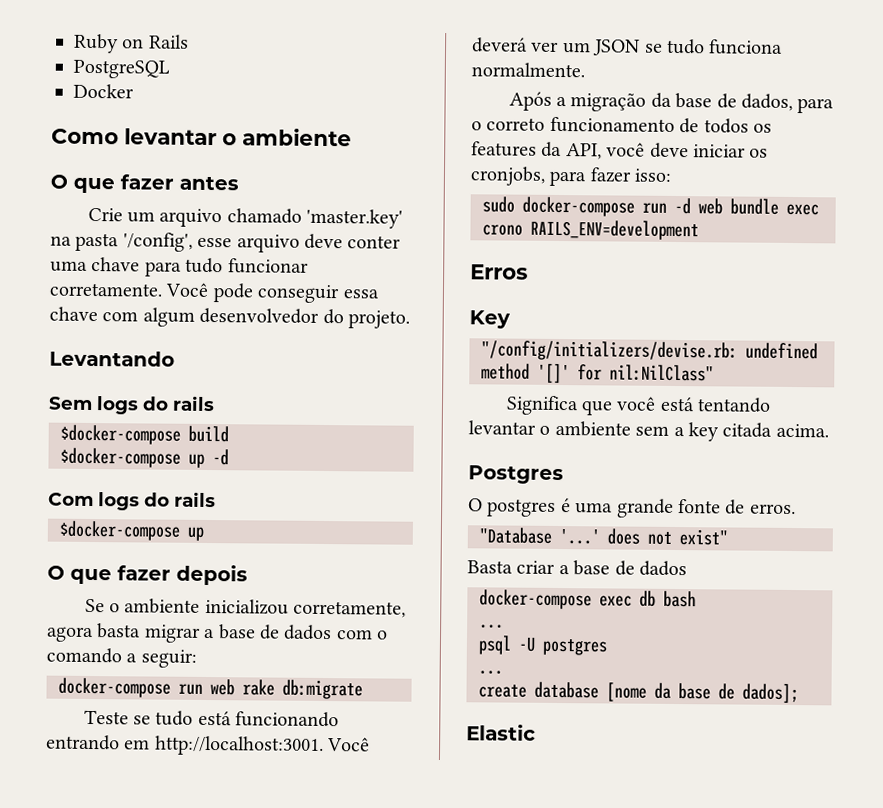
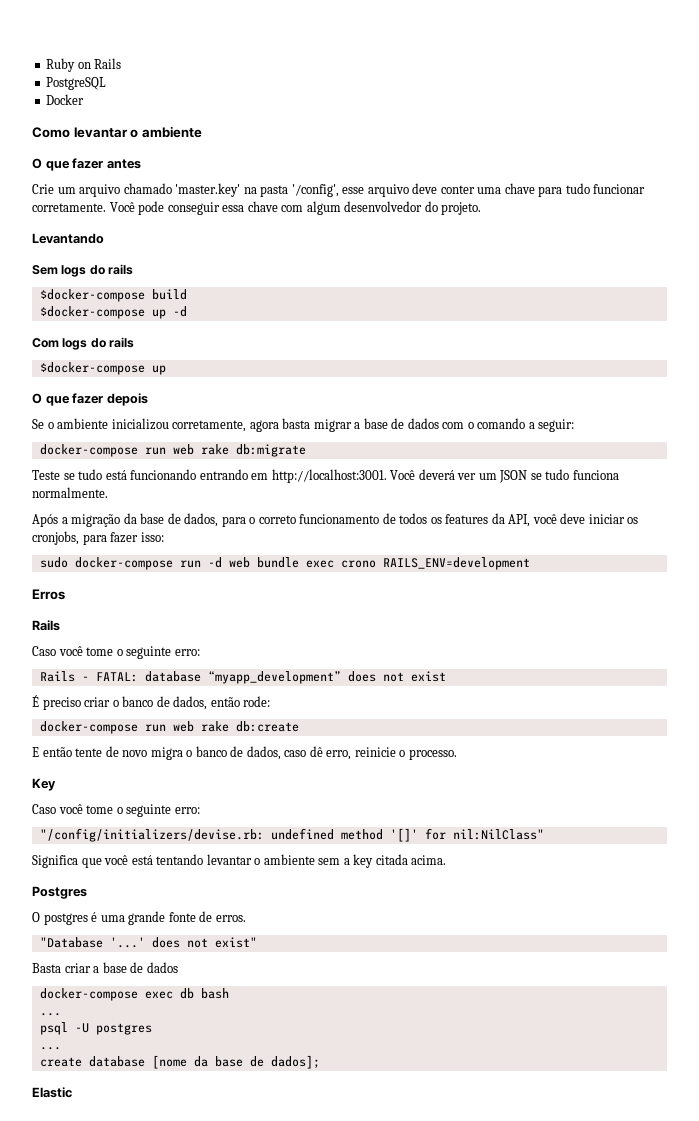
[469,310,511,329] Key -> [32,620,60,631] [32,646,200,659] [39,671,446,684] [32,695,271,710] [39,721,299,734] [32,746,457,760] [32,778,56,791] [32,804,200,817] Rails // Caso você tome o seguinte erro: // Rails - FATAL: database “myapp_development” does not exist // É preciso criar o banco de dados, então rode: // docker-compose run web rake db:create // E então tente de novo migra o banco de dados, caso dê erro, reinicie o processo. // Key // Caso você tome o seguinte erro:

